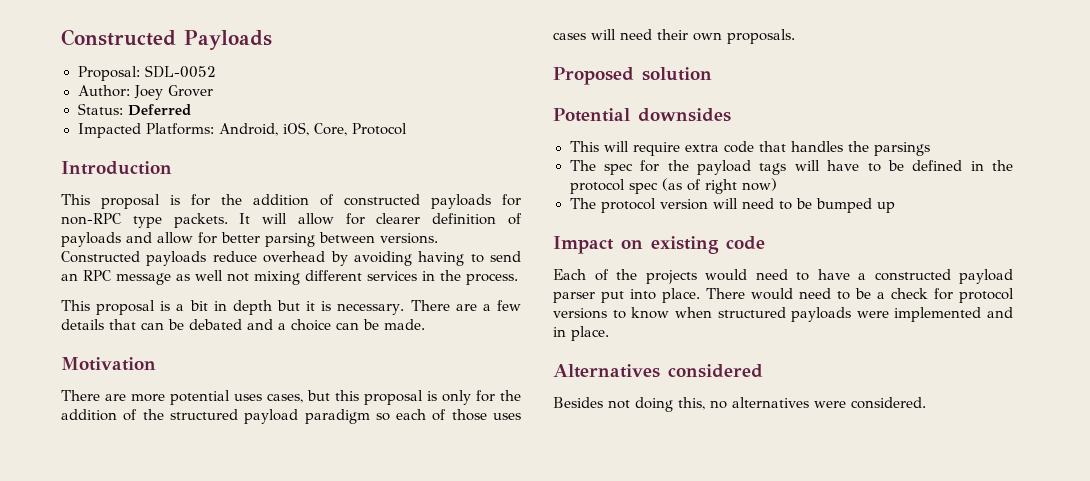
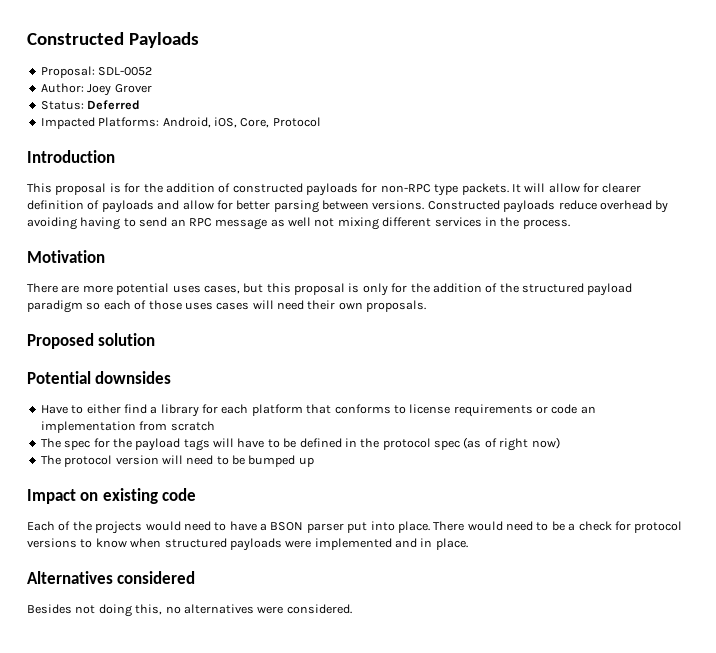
[61,300,521,315] [61,319,425,331] // This proposal is a bit in depth but it is necessary. There are a few details that can be debated and a choice can be made. -> (570, 224) none
[569,141,930,156] This will require extra code that handles the parsings -> [40,404,596,417] [40,421,215,433] Have to either find a library for each platform that conforms to license requirements or code an implementation from scratch
[874,269,1013,284] constructed payload -> [270,522,304,531] BSON

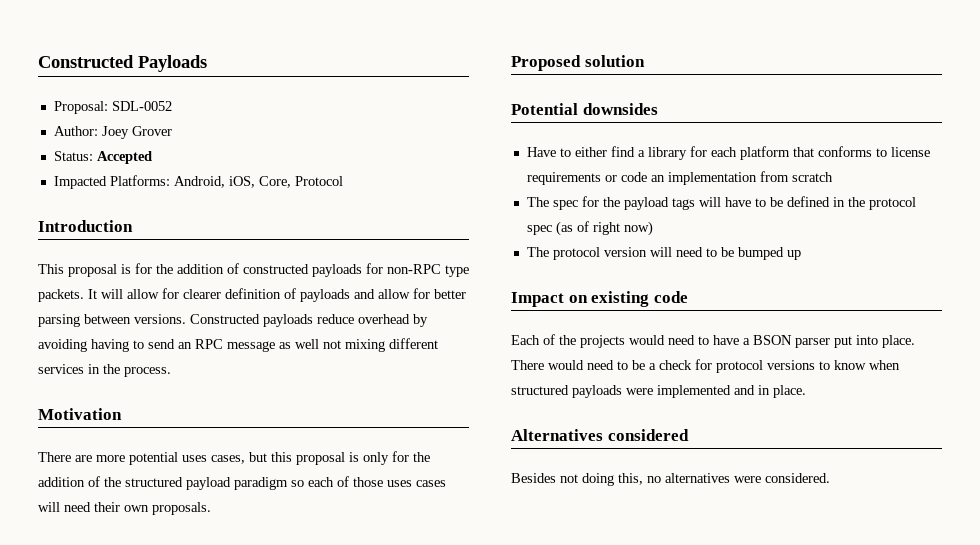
[87,100,141,110] Deferred -> [96,151,152,164] Accepted

